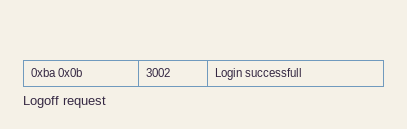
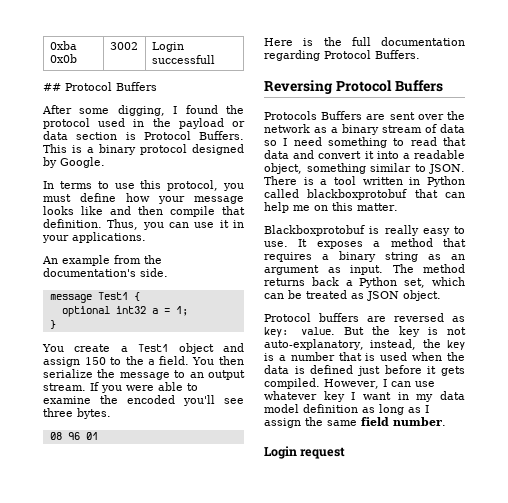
[23,96,59,108] Logoff -> [43,82,157,91] [42,105,245,116] [43,118,245,129] [43,131,244,140] [43,144,244,155] [43,157,105,168] [43,180,244,191] [43,193,244,204] [43,206,245,217] [43,219,245,230] [42,232,146,243] [42,255,162,266] [43,268,168,277] [49,292,140,303] [61,306,188,317] [49,320,56,329] [42,343,245,354] [43,356,244,367] [43,369,246,380] [43,382,198,393] [43,395,244,406] [43,408,111,419] [49,432,98,440] [264,37,465,46] [264,50,420,61] [264,80,443,94] [264,111,465,120] [264,124,465,135] [264,137,466,148] [264,150,465,159] [264,163,465,174] [264,176,465,187] [264,189,465,200] [264,202,398,213] [264,225,465,236] [264,238,466,249] [264,251,465,262] [264,264,465,275] [264,277,465,288] [264,290,441,301] [264,313,465,322] [264,326,466,337] [264,339,465,350] [264,352,465,361] [264,365,465,376] [264,378,435,389] [264,391,465,402] [264,404,429,415] [264,417,446,428] [264,446,297,459] ## Protocol Buffers // After some digging, I found the protocol used in the payload or data section is Protocol Buffers. This is a binary protocol designed by Google. // In terms to use this protocol, you must define how your message looks like and then compile that definition. Thus, you can use it in your applications. // An example from the documentation's side. // message Test1 { // optional int32 a = 1; // } // You create a Test1 object and assign 150 to the a field. You then serialize the message to an output stream. If you were able to examine the encoded you'll see three bytes. // 08 96 01 // Here is the full documentation regarding Protocol Buffers. // Reversing Protocol Buffers // Protocols Buffers are sent over the network as a binary stream of data so I need something to read that data and convert it into a readable object, something similar to JSON. There is a tool written in Python called blackboxprotobuf that can help me on this matter. // Blackboxprotobuf is really easy to use. It exposes a method that requires a binary string as an argument as input. The method returns back a Python set, which can be treated as JSON object. // Protocol buffers are reversed as key: value. But the key is not auto-explanatory, instead, the key is a number that is used when the data is defined just before it gets compiled. However, I can use whatever key I want in my data model definition as long as I assign the same field number. // Login

